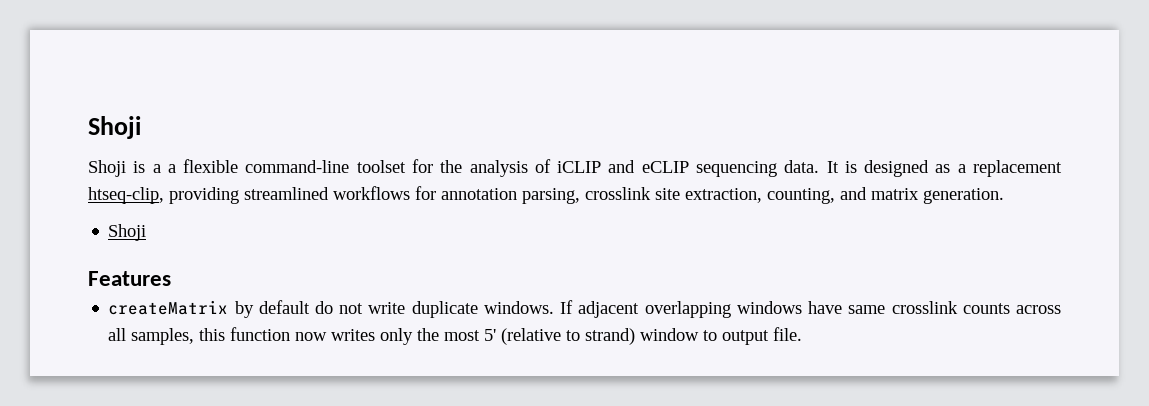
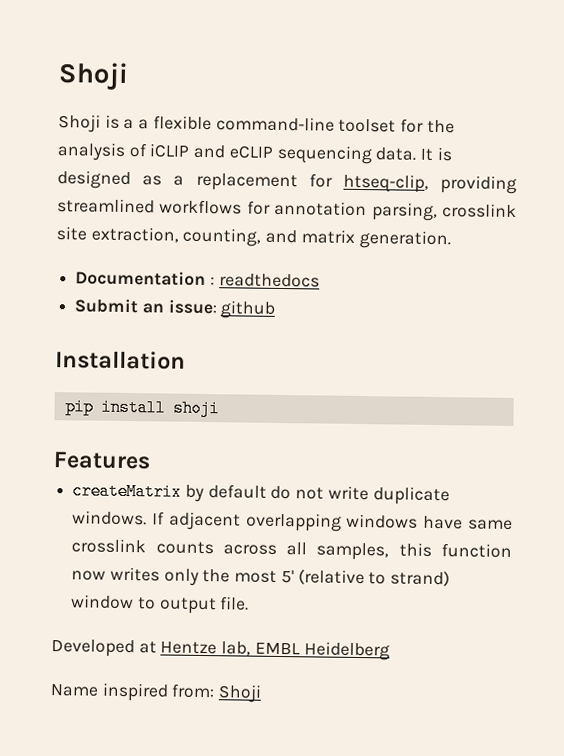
(1063, 168) none -> [308,173,333,188] for
[108,224,147,241] Shoji -> [75,270,320,288] [74,298,276,319] [55,350,186,370] [64,398,220,418] Documentation : readthedocs // Submit an issue: github // Installation // pip install shoji
(803, 334) none -> [51,639,390,661] [50,682,263,703] // Developed at Hentze lab, EMBL Heidelberg // Name inspired from: Shoji

